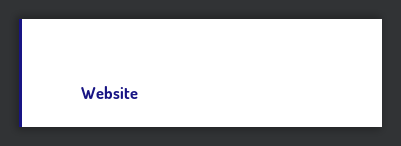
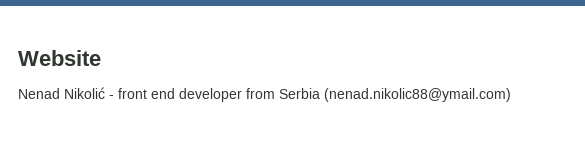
(138, 92) none -> [18,87,511,102] // Nenad Nikolić - front end developer from Serbia (nenad.nikolic88@ymail.com)

